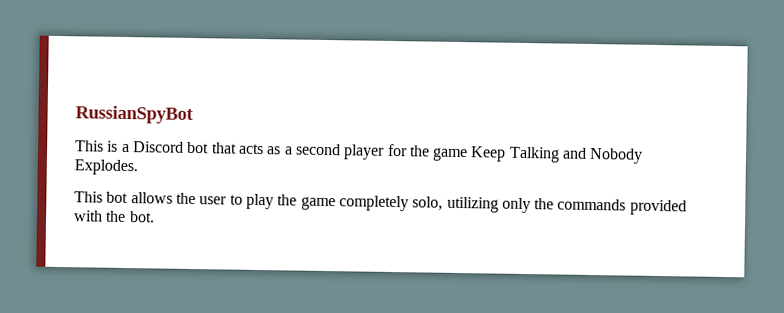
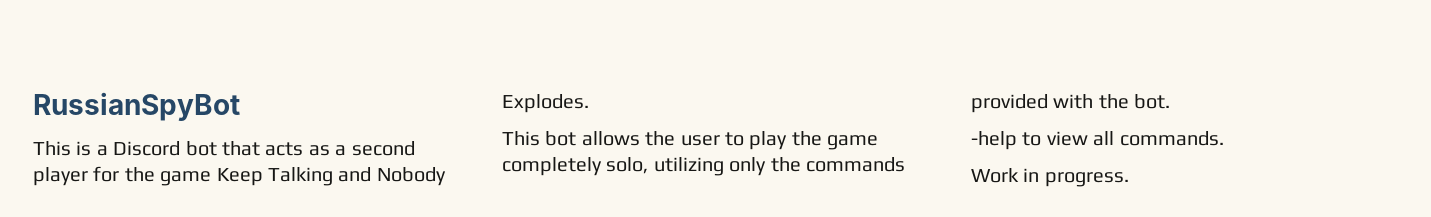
(155, 217) none -> [971,131,1224,150] [971,168,1129,187] // -help to view all commands. // Work in progress.

